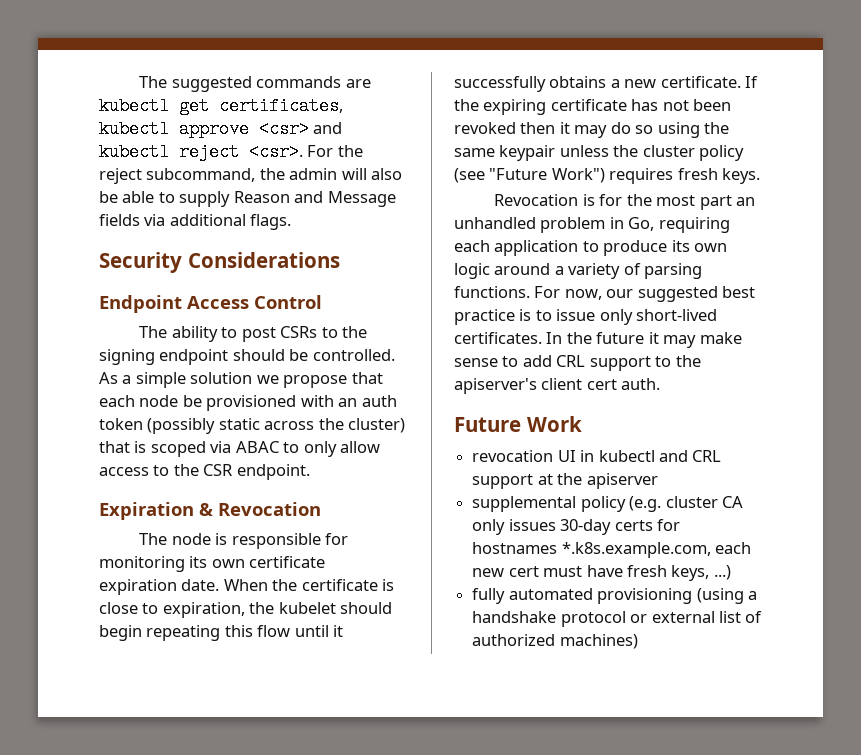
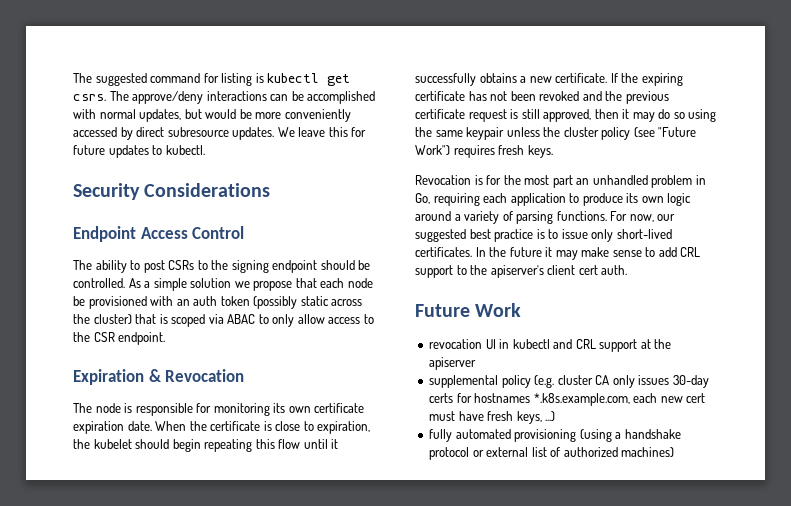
[256,76,371,88] [99,97,343,115] [99,120,343,138] [99,143,363,161] [99,168,403,184] [99,191,396,207] [99,214,292,230] commands are kubectl get certificates, kubectl approve <csr> and kubectl reject <csr>. For the reject subcommand, the admin will also be able to supply Reason and Message fields via additional flags. -> [150,73,351,86] [73,91,376,104] [73,109,351,122] [73,127,367,140] [73,145,205,158] command for listing is kubectl get csrs. The approve/deny interactions can be accomplished with normal updates, but would be more conveniently accessed by direct subresource updates. We leave this for future updates to kubectl.
(516, 128) none -> [582,91,669,104] [415,109,592,122] and the previous certificate request is still approved,

